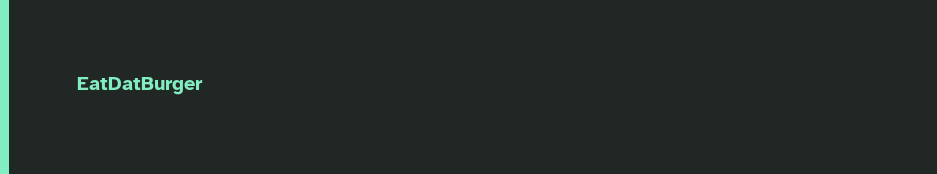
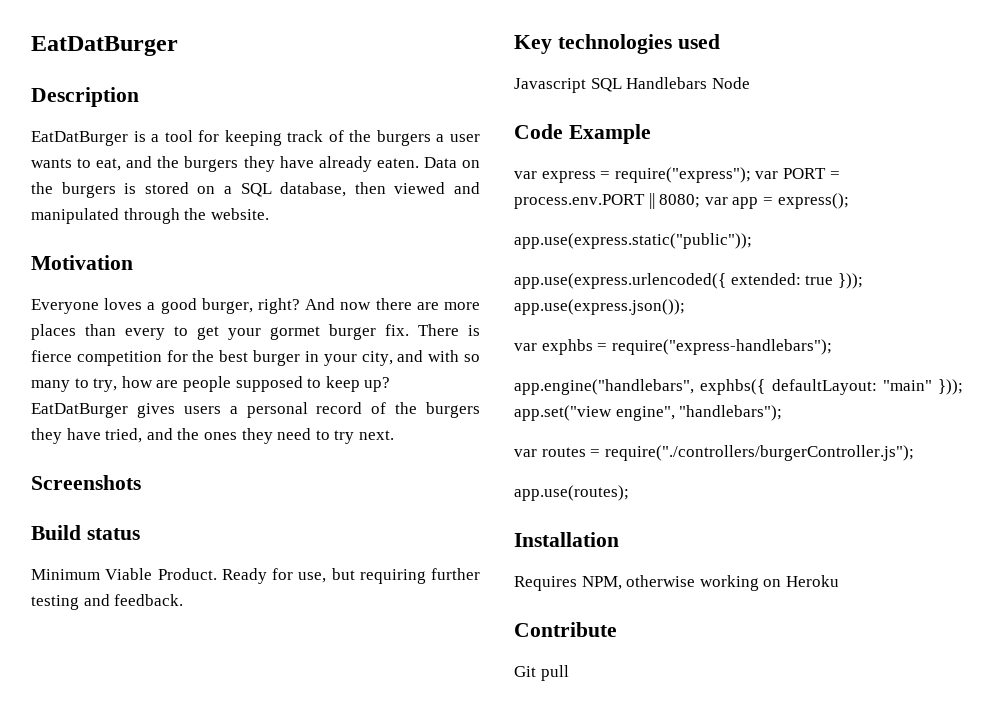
[77,77,203,95] EatDatBurger -> [31,36,178,56] [31,87,139,107] [31,130,481,146] [31,156,480,172] [31,182,480,198] [31,208,269,224] [31,255,133,270] [31,298,480,314] [31,324,480,340] [31,350,480,366] [31,376,391,392] [31,402,480,418] [31,428,394,444] [31,475,141,490] [31,525,140,540] [31,568,480,584] [31,594,184,610] [514,34,720,54] [514,77,750,93] [514,124,651,144] [514,167,840,183] [514,193,849,209] [514,233,752,249] [514,273,863,289] [514,299,685,315] [514,339,832,355] [514,379,963,395] [514,405,783,421] [514,445,914,461] [514,485,629,501] [514,532,619,547] [514,575,839,591] [514,622,617,637] [514,665,569,681] EatDatBurger // Description // EatDatBurger is a tool for keeping track of the burgers a user wants to eat, and the burgers they have already eaten. Data on the burgers is stored on a SQL database, then viewed and manipulated through the website. // Motivation // Everyone loves a good burger, right? And now there are more places than every to get your gormet burger fix. There is fierce competition for the best burger in your city, and with so many to try, how are people supposed to keep up? EatDatBurger gives users a personal record of the burgers they have tried, and the ones they need to try next. // Screenshots // Build status // Minimum Viable Product. Ready for use, but requiring further testing and feedback. // Key technologies used // Javascript SQL Handlebars Node // Code Example // var express = require("express"); var PORT = process.env.PORT || 8080; var app = express(); // app.use(express.static("public")); // app.use(express.urlencoded({ extended: true })); app.use(express.json()); // var exphbs = require("express-handlebars"); // app.engine("handlebars", exphbs({ defaultLayout: "main" })); app.set("view engine", "handlebars"); // var routes = require("./controllers/burgerController.js"); // app.use(routes); // Installation // Requires NPM, otherwise working on Heroku // Contribute // Git pull

